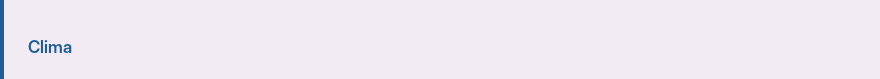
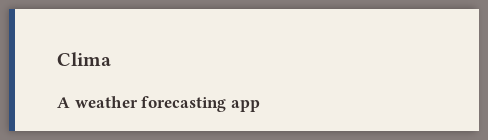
(72, 46) none -> [57,96,260,112] // A weather forecasting app

